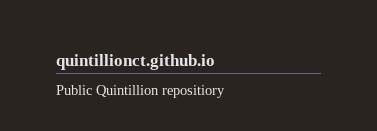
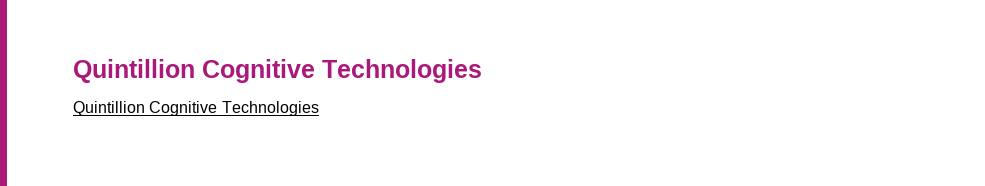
[56,54,215,70] [56,85,225,98] quintillionct.github.io // Public Quintillion repositiory -> [73,59,482,83] [73,101,319,116] Quintillion Cognitive Technologies // Quintillion Cognitive Technologies

